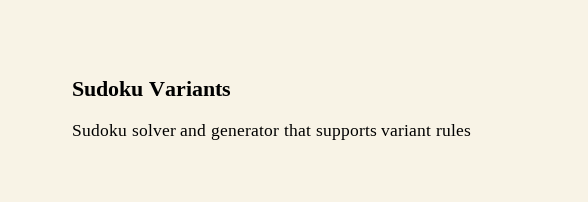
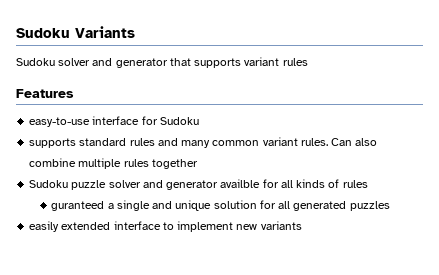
(472, 130) none -> [16,89,74,98] [29,116,199,127] [29,137,378,148] [29,158,198,169] [29,179,368,190] [51,200,390,211] [29,221,302,232] // Features // easy-to-use interface for Sudoku // supports standard rules and many common variant rules. Can also combine multiple rules together // Sudoku puzzle solver and generator availble for all kinds of rules // guranteed a single and unique solution for all generated puzzles // easily extended interface to implement new variants

